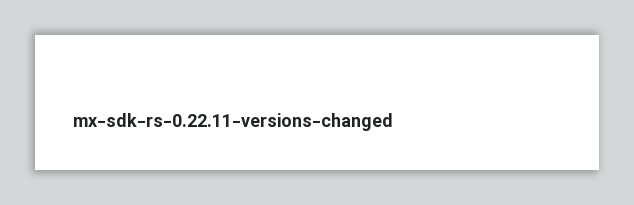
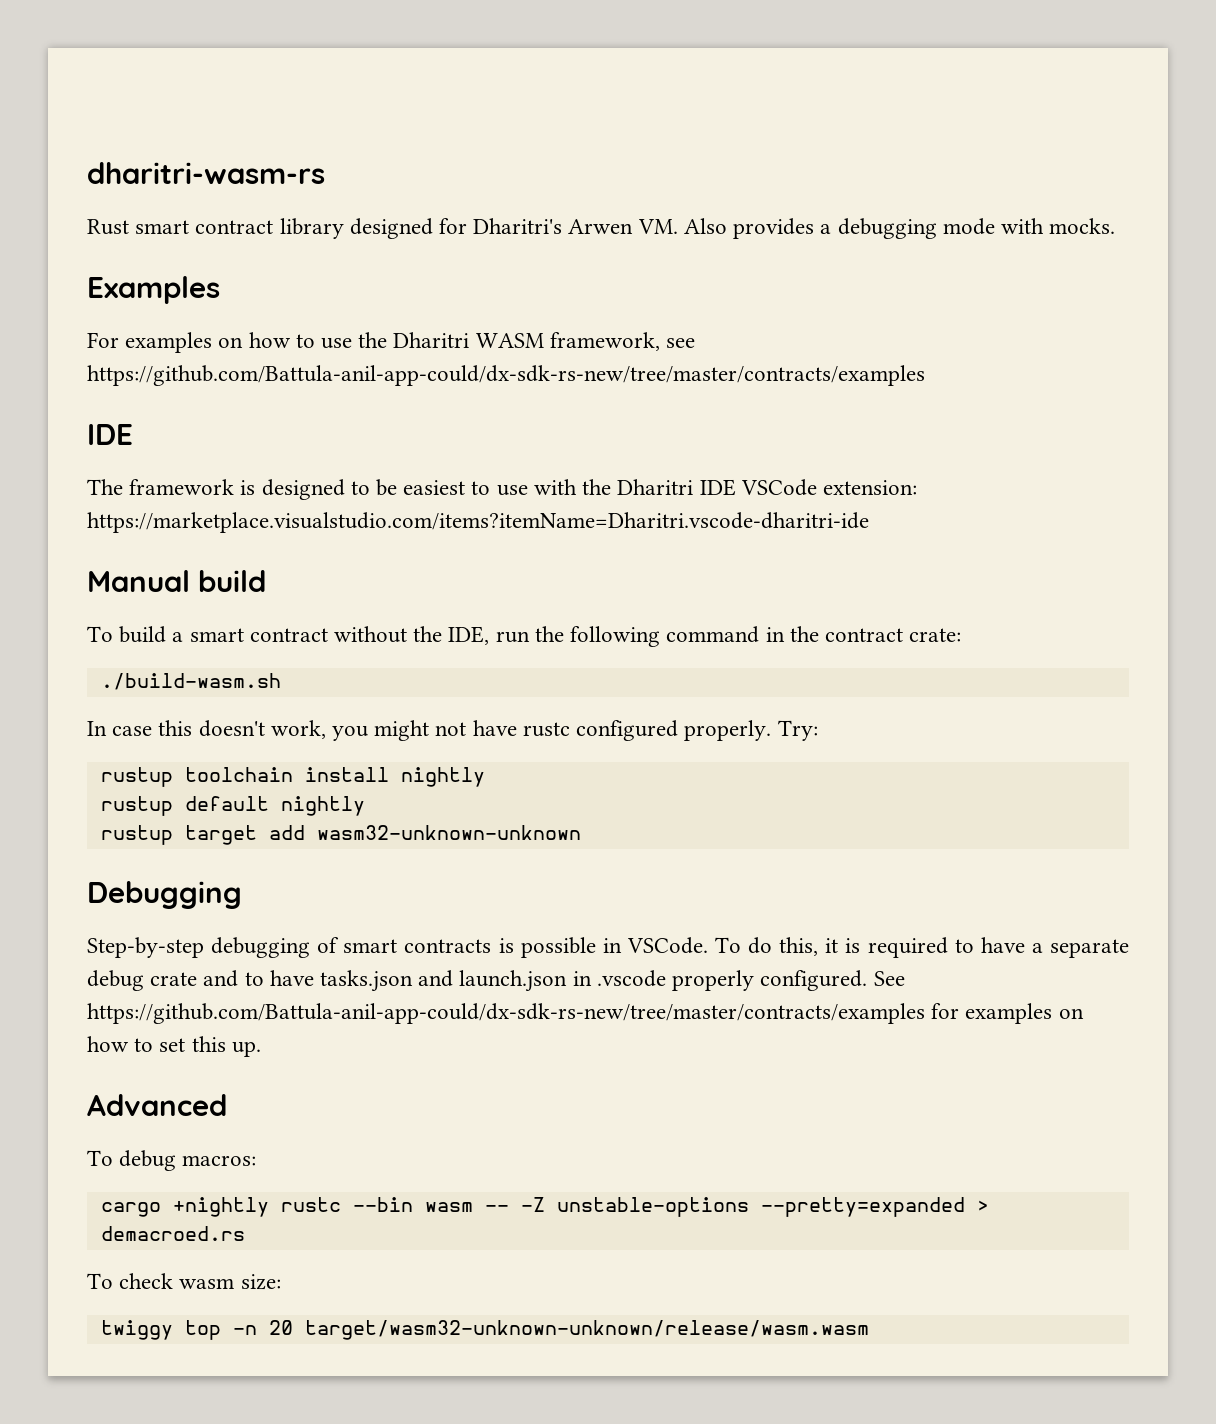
[73,113,393,131] mx-sdk-rs-0.22.11-versions-changed -> [87,162,325,184] [87,218,1116,239] [87,276,220,304] [87,332,696,353] [87,365,925,386] [87,424,133,445] [87,479,917,500] [87,512,869,533] [87,570,266,592] [87,626,962,647] [100,673,281,690] [87,720,818,741] [100,767,485,787] [100,796,365,816] [100,825,581,845] [87,881,242,909] [87,937,1129,958] [87,970,905,992] [87,1003,1084,1024] [87,1036,261,1057] [87,1094,227,1116] [87,1150,257,1171] [100,1197,989,1217] [100,1226,245,1241] [87,1273,281,1290] [100,1320,869,1340] dharitri-wasm-rs // Rust smart contract library designed for Dharitri's Arwen VM. Also provides a debugging mode with mocks. // Examples // For examples on how to use the Dharitri WASM framework, see https://github.com/Battula-anil-app-could/dx-sdk-rs-new/tree/master/contracts/examples // IDE // The framework is designed to be easiest to use with the Dharitri IDE VSCode extension: https://marketplace.visualstudio.com/items?itemName=Dharitri.vscode-dharitri-ide // Manual build // To build a smart contract without the IDE, run the following command in the contract crate: // ./build-wasm.sh // In case this doesn't work, you might not have rustc configured properly. Try: // rustup toolchain install nightly // rustup default nightly // rustup target add wasm32-unknown-unknown // Debugging // Step-by-step debugging of smart contracts is possible in VSCode. To do this, it is required to have a separate debug crate and to have tasks.json and launch.json in .vscode properly configured. See https://github.com/Battula-anil-app-could/dx-sdk-rs-new/tree/master/contracts/examples for examples on how to set this up. // Advanced // To debug macros: // cargo +nightly rustc --bin wasm -- -Z unstable-options --pretty=expanded > demacroed.rs // To check wasm size: // twiggy top -n 20 target/wasm32-unknown-unknown/release/wasm.wasm

